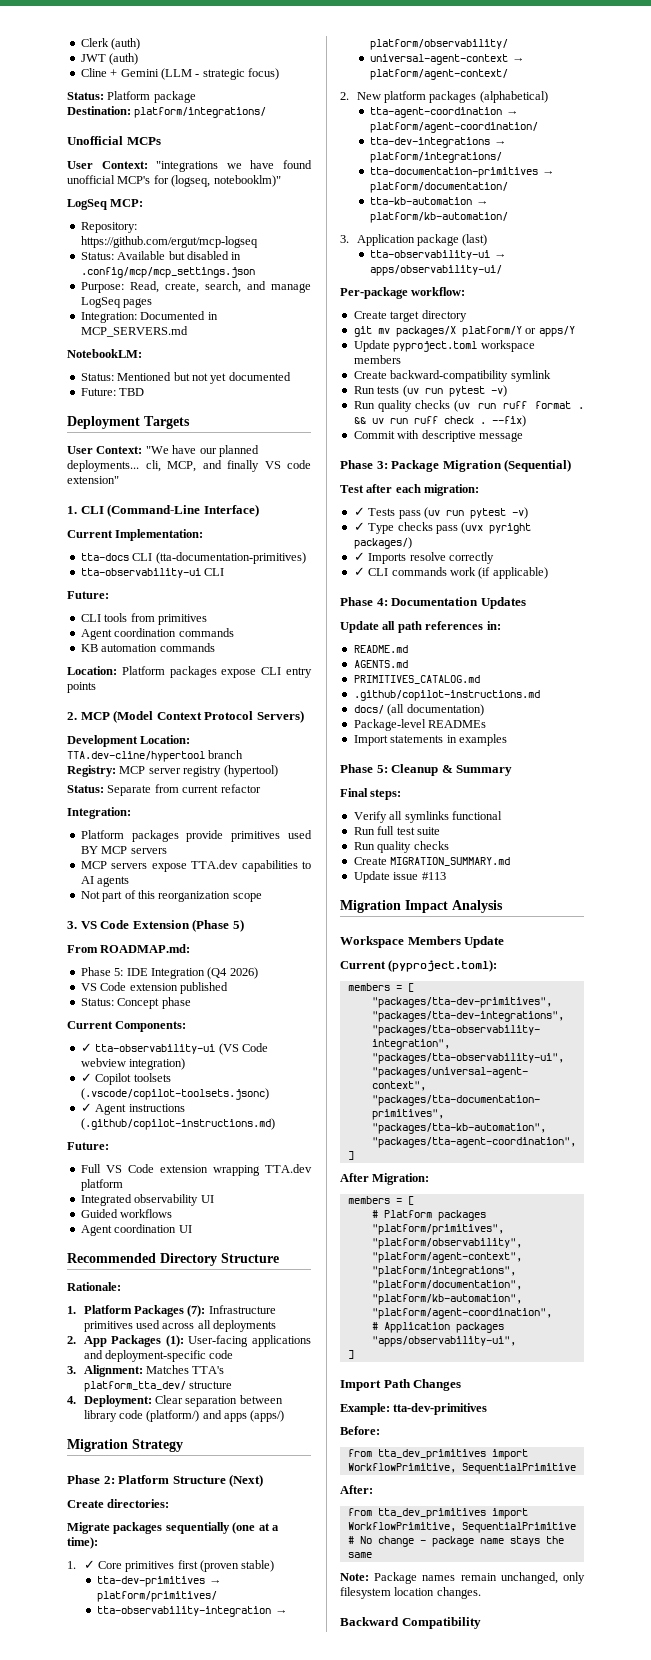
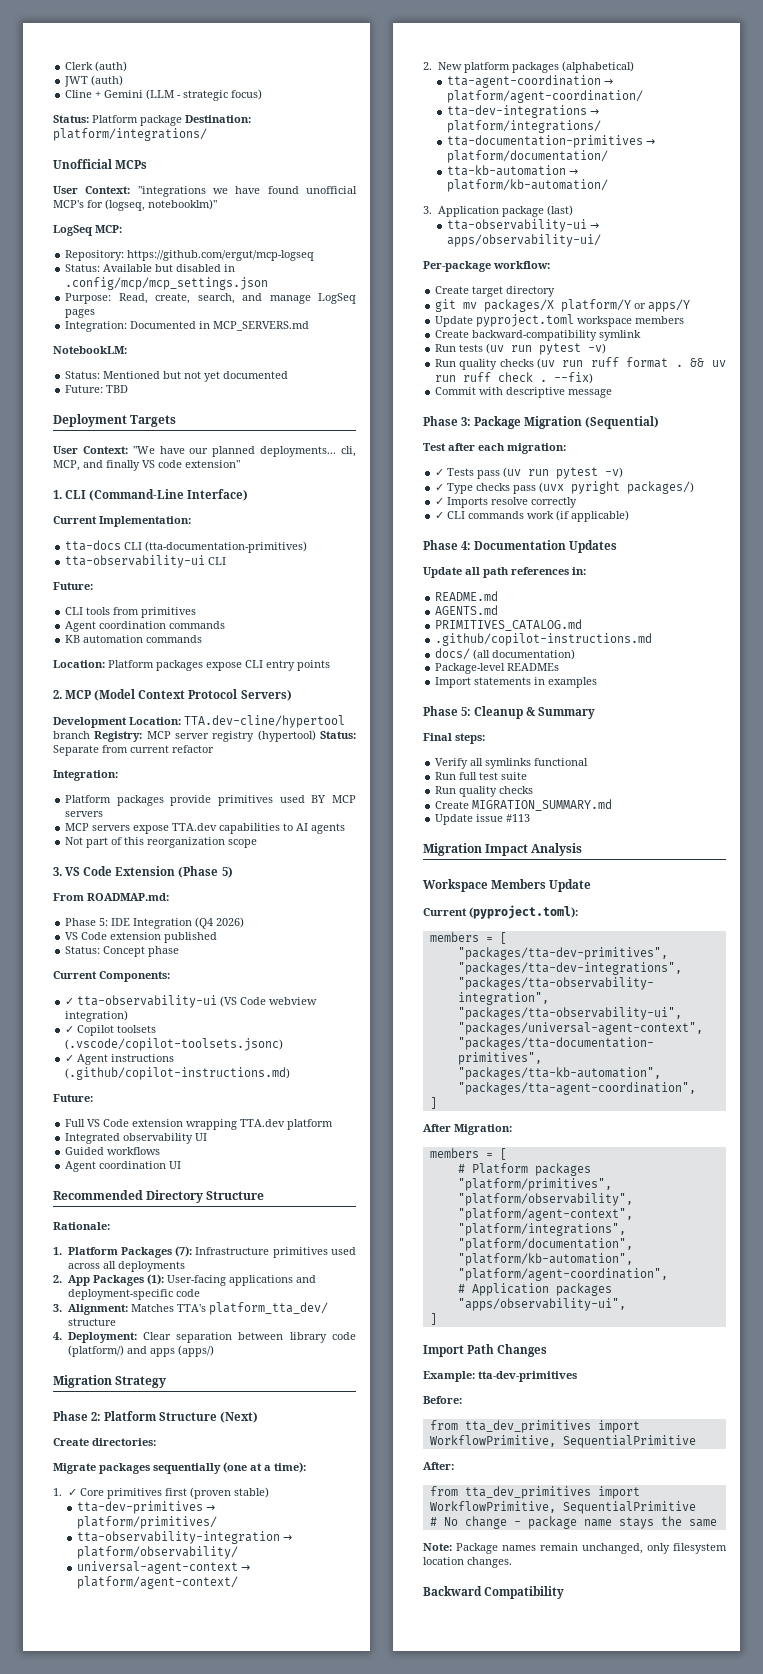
(196, 97) // -> (182, 120) none
(244, 754) // -> (90, 735) none
(278, 771) // -> (316, 736) none

